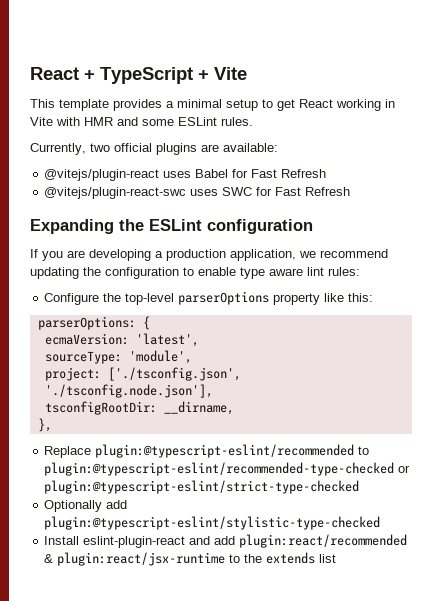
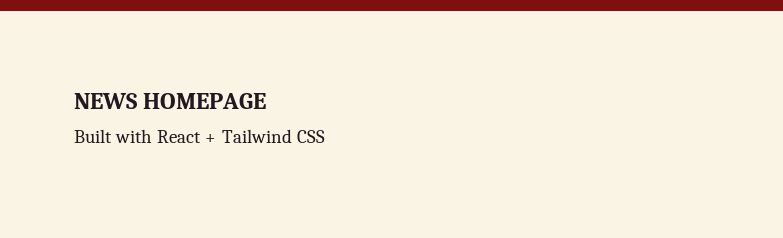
[30,67,247,84] [30,99,395,111] [30,117,253,126] [30,143,278,155] [44,169,327,181] [44,187,351,199] [30,219,313,234] [30,249,388,261] [30,267,360,279] [44,291,374,305] [37,316,150,330] [44,333,199,347] [44,350,192,364] [44,367,241,381] [44,384,213,398] [44,401,234,415] [37,418,52,432] [44,444,370,458] [44,462,411,476] [44,480,360,494] [44,500,128,512] [44,516,381,530] [44,534,408,548] [44,552,337,566] React + TypeScript + Vite // This template provides a minimal setup to get React working in Vite with HMR and some ESLint rules. // Currently, two official plugins are available: // @vitejs/plugin-react uses Babel for Fast Refresh // @vitejs/plugin-react-swc uses SWC for Fast Refresh // Expanding the ESLint configuration // If you are developing a production application, we recommend updating the configuration to enable type aware lint rules: // Configure the top-level parserOptions property like this: // parserOptions: { // ecmaVersion: 'latest', // sourceType: 'module', // project: ['./tsconfig.json', './tsconfig.node.json'], // tsconfigRootDir: __dirname, // }, // Replace plugin:@typescript-eslint/recommended to plugin:@typescript-eslint/recommended-type-checked or plugin:@typescript-eslint/strict-type-checked // Optionally add plugin:@typescript-eslint/stylistic-type-checked // Install eslint-plugin-react and add plugin:react/recommended & plugin:react/jsx-runtime to the extends list -> [74,93,267,109] [74,129,325,143] NEWS HOMEPAGE // Built with React + Tailwind CSS

